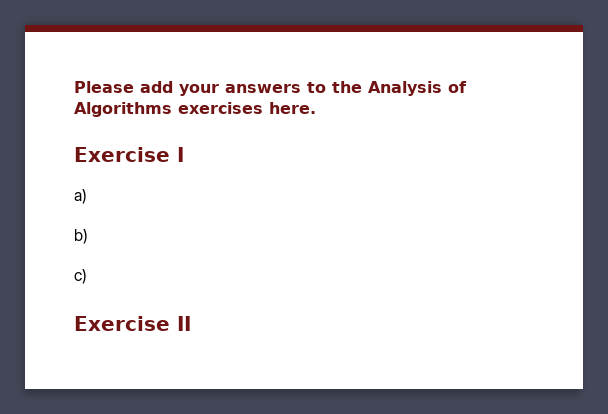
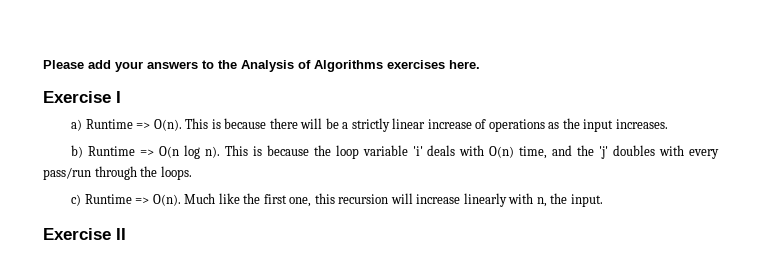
[74,229,88,244] [74,269,87,284] // b) // c) -> [85,118,668,132] [71,145,719,159] [43,166,192,180] [71,193,603,207] Runtime => O(n). This is because there will be a strictly linear increase of operations as the input increases. // b) Runtime => O(n log n). This is because the loop variable 'i' deals with O(n) time, and the 'j' doubles with every pass/run through the loops. // c) Runtime => O(n). Much like the first one, this recursion will increase linearly with n, the input.

